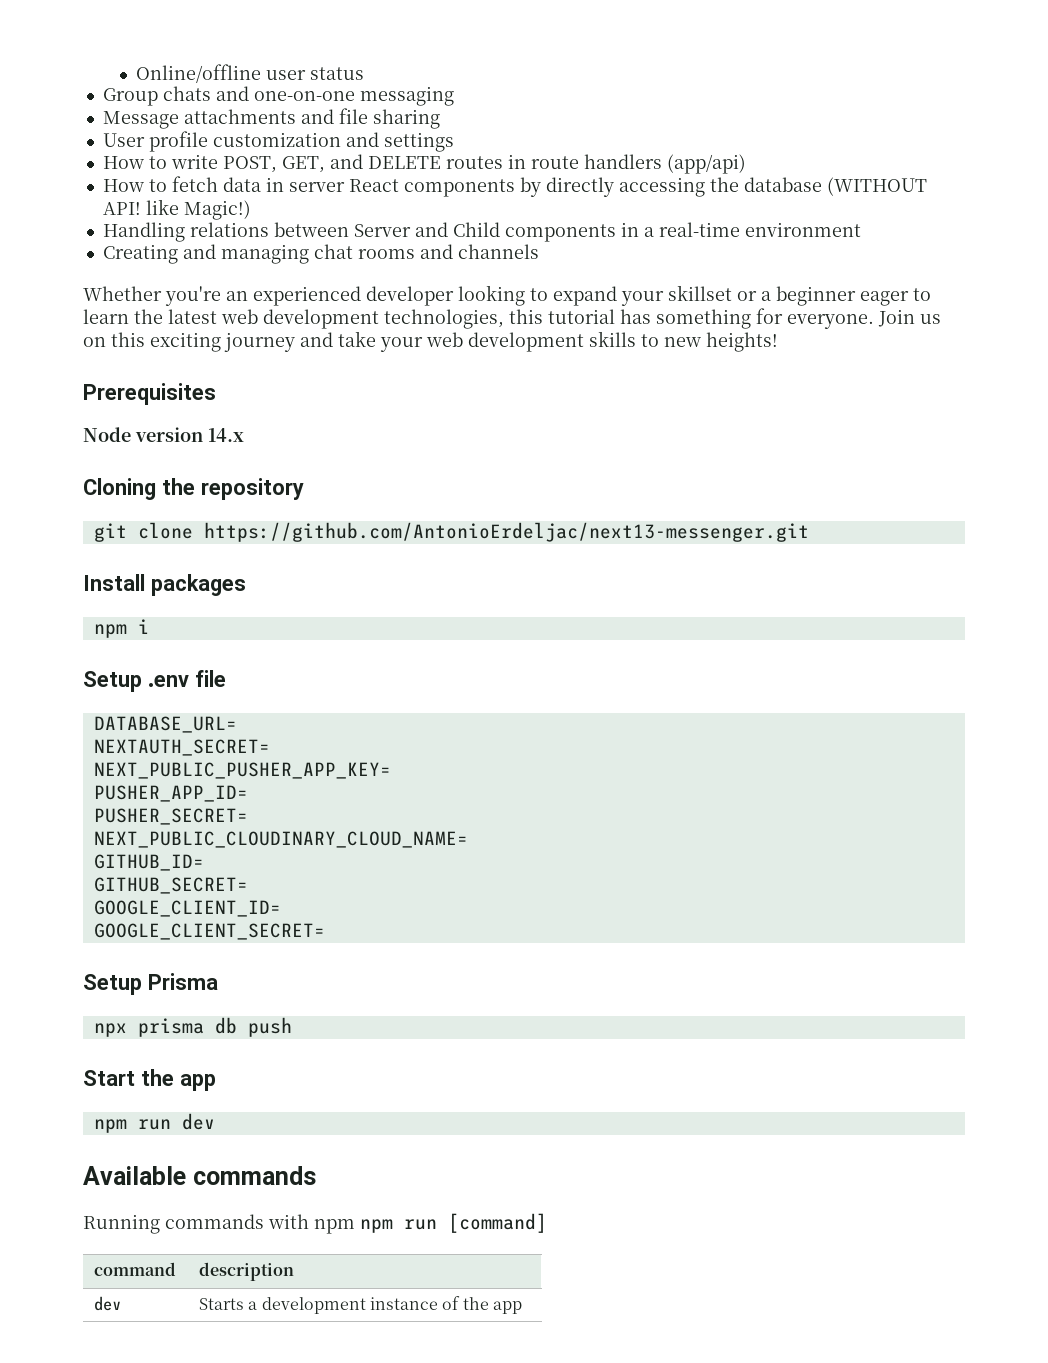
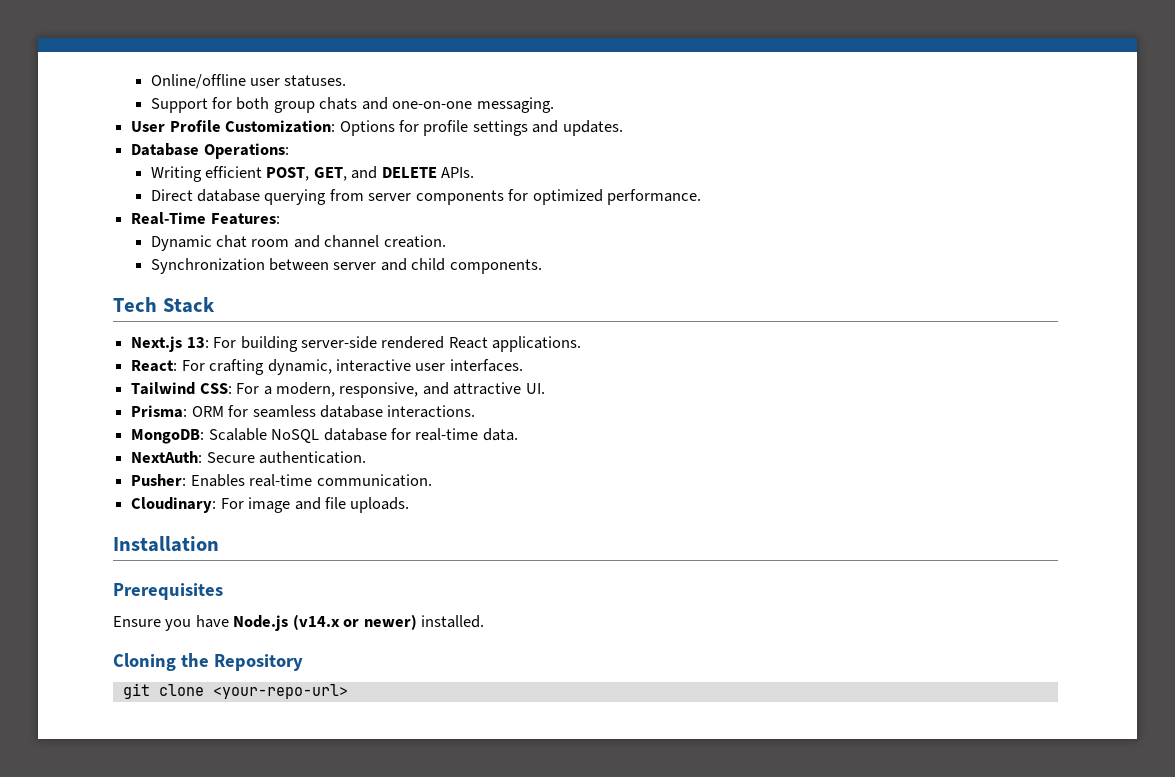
[309,67,364,80] [102,86,454,106] [102,108,440,129] [102,131,454,152] [102,154,746,174] [102,176,927,197] [102,199,251,220] [102,222,861,242] [102,244,539,264] [83,285,931,306] [83,308,941,329] [83,331,778,352] [83,383,216,405] [83,427,244,442] status // Group chats and one-on-one messaging // Message attachments and file sharing // User profile customization and settings // How to write POST, GET, and DELETE routes in route handlers (app/api) // How to fetch data in server React components by directly accessing the database (WITHOUT API! like Magic!) // Handling relations between Server and Child components in a real-time environment // Creating and managing chat rooms and channels // Whether you're an experienced developer looking to expand your skillset or a beginner eager to learn the latest web development technologies, this tutorial has something for everyone. Join us on this exciting journey and take your web development skills to new heights! // Prerequisites // Node version 14.x -> [284,75,347,87] [150,97,554,113] [131,120,623,136] [131,143,289,159] [150,166,475,182] [150,189,702,205] [131,212,280,225] [150,235,446,251] [150,258,542,274] [113,297,215,313] [131,336,582,352] [131,359,523,375] [131,382,545,398] [131,405,476,418] [131,428,518,444] [131,451,367,464] [131,474,432,487] [131,497,410,513] [113,536,219,552] [113,583,223,600] [113,614,485,631] statuses. // Support for both group chats and one-on-one messaging. // User Profile Customization: Options for profile settings and updates. // Database Operations: // Writing efficient POST, GET, and DELETE APIs. // Direct database querying from server components for optimized performance. // Real-Time Features: // Dynamic chat room and channel creation. // Synchronization between server and child components. // Tech Stack // Next.js 13: For building server-side rendered React applications. // React: For crafting dynamic, interactive user interfaces. // Tailwind CSS: For a modern, responsive, and attractive UI. // Prisma: ORM for seamless database interactions. // MongoDB: Scalable NoSQL database for real-time data. // NextAuth: Secure authentication. // Pusher: Enables real-time communication. // Cloudinary: For image and file uploads. // Installation // Prerequisites // Ensure you have Node.js (v14.x or newer) installed.
[200,478,304,500] repository -> [213,654,303,671] Repository
[203,522,809,542] [83,574,246,596] [93,619,149,638] [83,670,226,692] [93,716,237,733] [93,739,270,756] [93,762,391,779] [93,785,248,802] [93,808,248,825] [93,831,468,848] [93,854,204,871] [93,877,248,894] [93,900,281,917] [93,923,325,940] [83,973,218,995] [93,1017,292,1037] [83,1069,216,1091] [93,1113,215,1133] [83,1166,316,1185] [83,1213,547,1234] [94,1262,177,1276] [199,1262,295,1281] [94,1296,122,1311] [199,1296,522,1314] https://github.com/AntonioErdeljac/next13-messenger.git // Install packages // npm i // Setup .env file // DATABASE_URL= // NEXTAUTH_SECRET= // NEXT_PUBLIC_PUSHER_APP_KEY= // PUSHER_APP_ID= // PUSHER_SECRET= // NEXT_PUBLIC_CLOUDINARY_CLOUD_NAME= // GITHUB_ID= // GITHUB_SECRET= // GOOGLE_CLIENT_ID= // GOOGLE_CLIENT_SECRET= // Setup Prisma // npx prisma db push // Start the app // npm run dev // Available commands // Running commands with npm npm run [command] // command | description // dev | Starts a development instance of the app -> [212,684,348,699] <your-repo-url>

